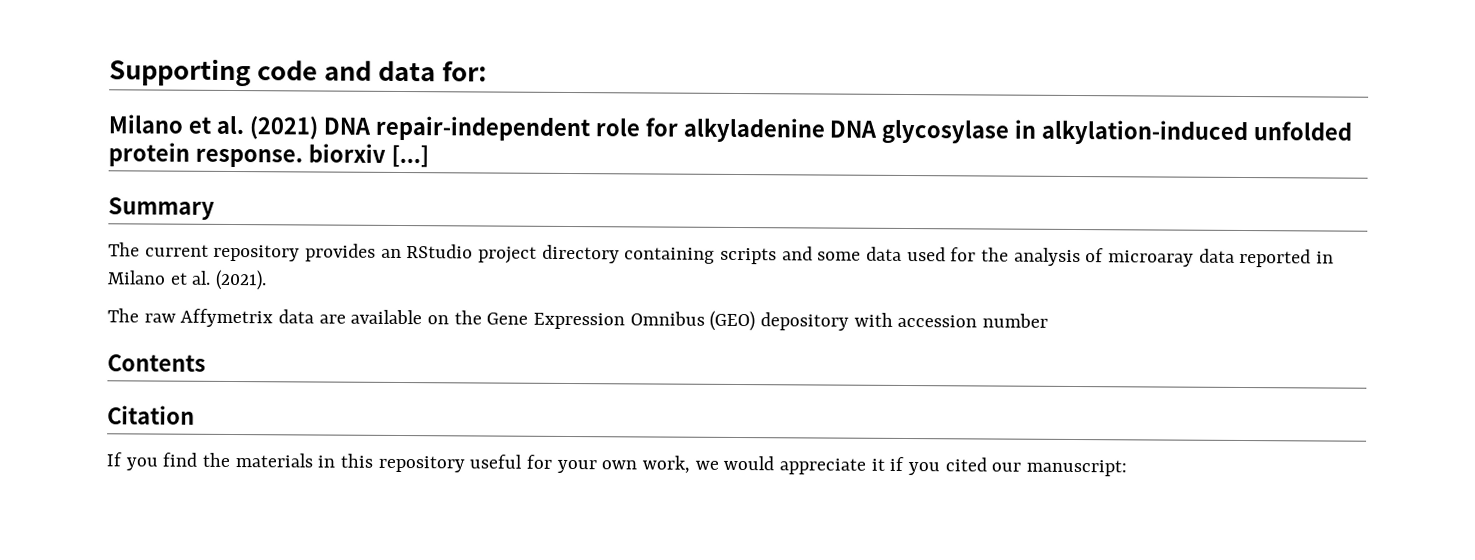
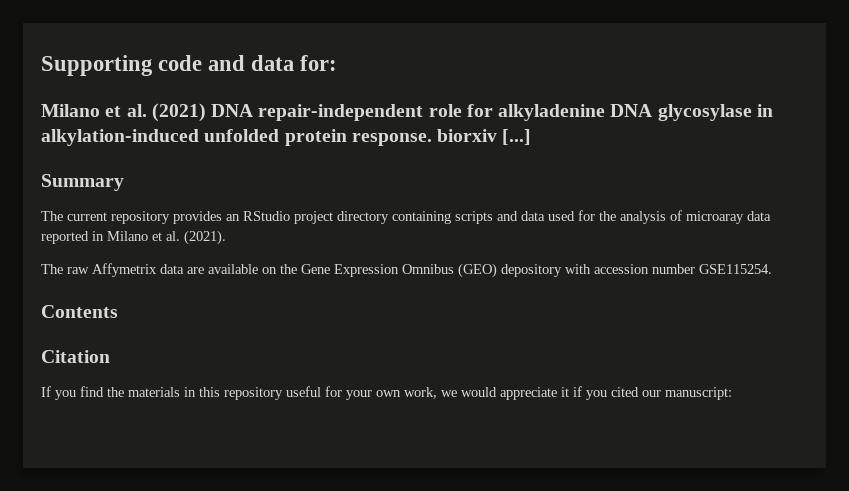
[817,251,862,261] some -> (518, 216) none
(1049, 320) none -> [699,264,772,274] GSE115254.

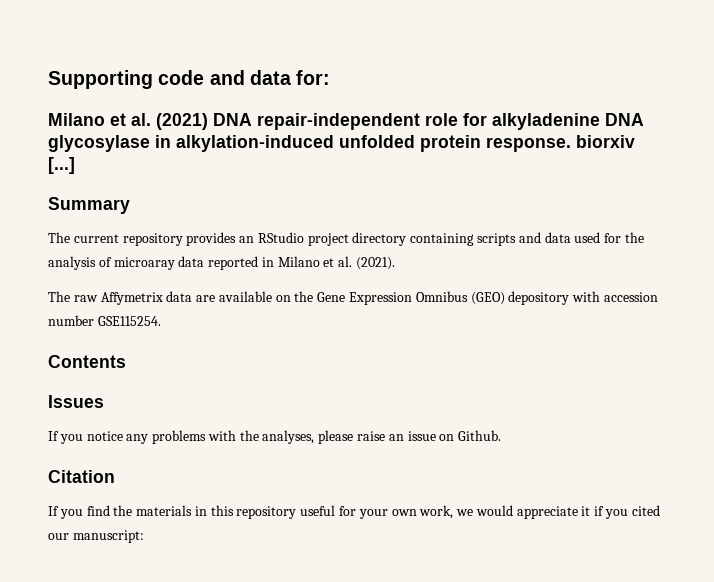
(118, 311) none -> [48,395,104,408] [48,430,502,444] // Issues // If you notice any problems with the analyses, please raise an issue on Github.

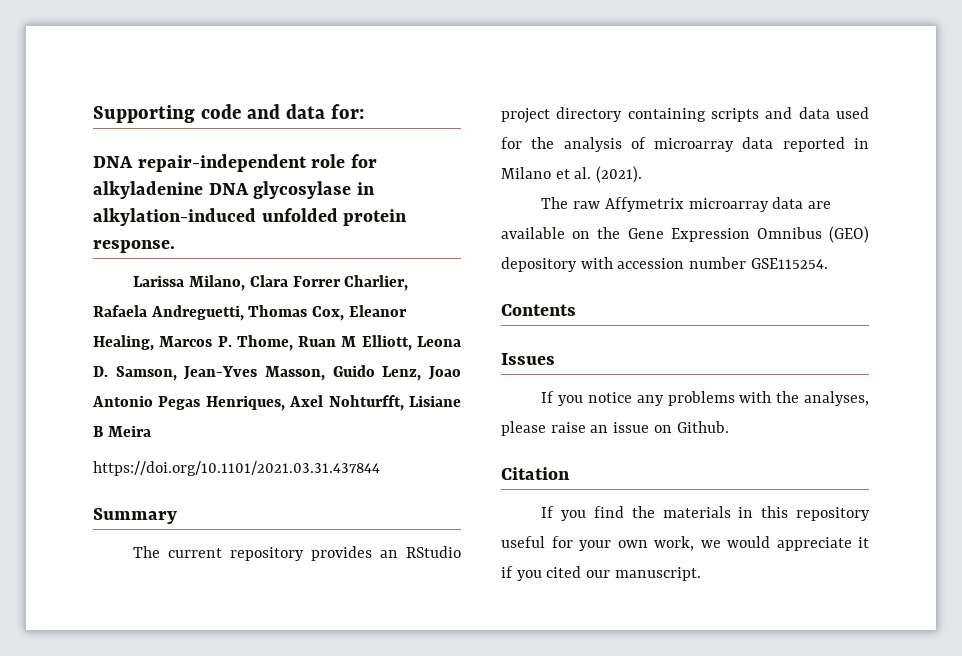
[48,113,208,130] Milano et al. (2021) -> (364, 111) none
[576,135,635,148] [48,157,75,174] biorxiv [...] -> [133,275,409,291] [93,305,407,321] [93,335,461,351] [93,365,462,381] [92,395,461,411] [93,425,151,437] [93,461,380,476] // Larissa Milano, Clara Forrer Charlier, Rafaela Andreguetti, Thomas Cox, Eleanor Healing, Marcos P. Thome, Ruan M Elliott, Leona D. Samson, Jean-Yves Masson, Guido Lenz, Joao Antonio Pegas Henriques, Axel Nohturfft, Lisiane B Meira // https://doi.org/10.1101/2021.03.31.437844
[113,257,175,270] microaray -> [654,138,735,152] microarray
(163, 298) none -> [688,198,769,212] microarray
[72,530,144,543] manuscript: -> [614,567,701,581] manuscript.

